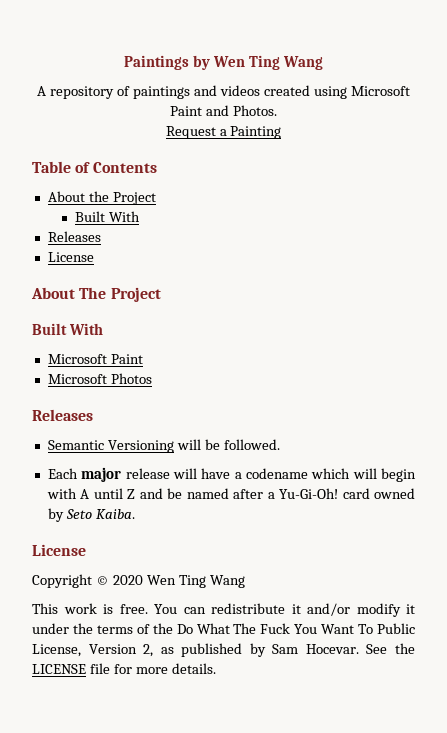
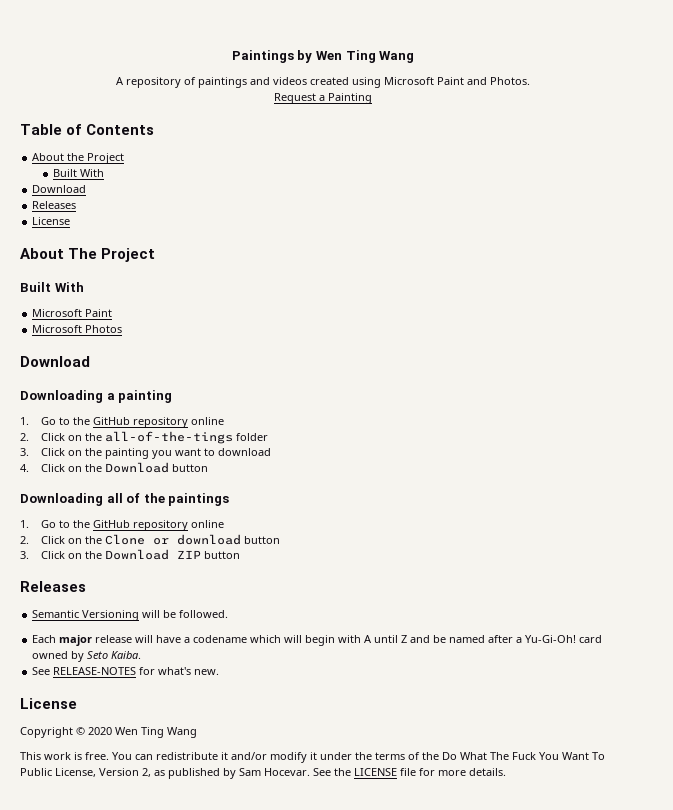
(140, 216) none -> [32,185,87,193] // Download
(152, 378) none -> [20,356,90,367] [20,390,173,403] [20,417,224,428] [20,431,268,444] [20,448,271,459] [20,462,208,473] [20,493,230,506] [20,520,224,531] [20,534,280,545] [20,549,240,560] // Download // Downloading a painting // 1. Go to the GitHub repository online // 2. Click on the all-of-the-tings folder // 3. Click on the painting you want to download // 4. Click on the Download button // Downloading all of the paintings // 1. Go to the GitHub repository online // 2. Click on the Clone or download button // 3. Click on the Download ZIP button
(135, 514) none -> [32,667,220,675] // See RELEASE-NOTES for what's new.

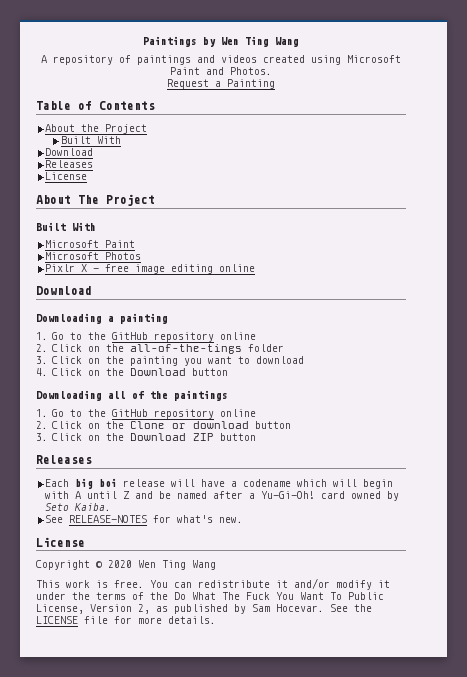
(123, 329) none -> [45,264,256,274] // Pixlr X - free image editing online
[32,610,229,621] // Semantic Versioning will be followed. -> (92, 459) none
[59,635,93,646] major -> [75,478,118,489] big boi

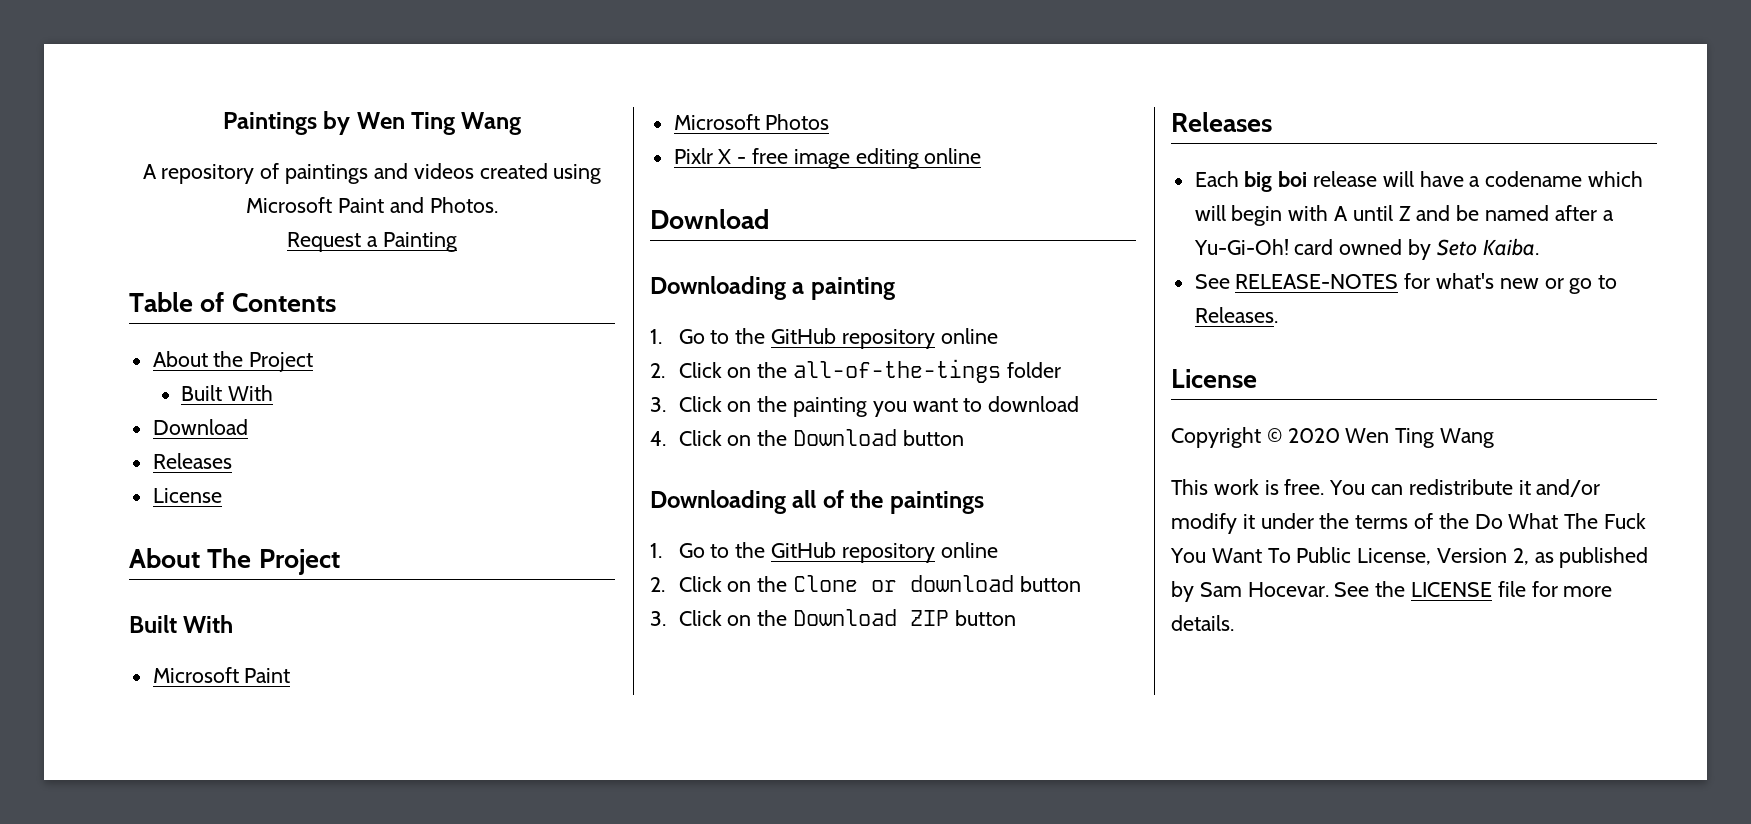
[219,517,244,523] new. -> [1499,275,1618,294] [1194,307,1278,323] new or go to Releases.

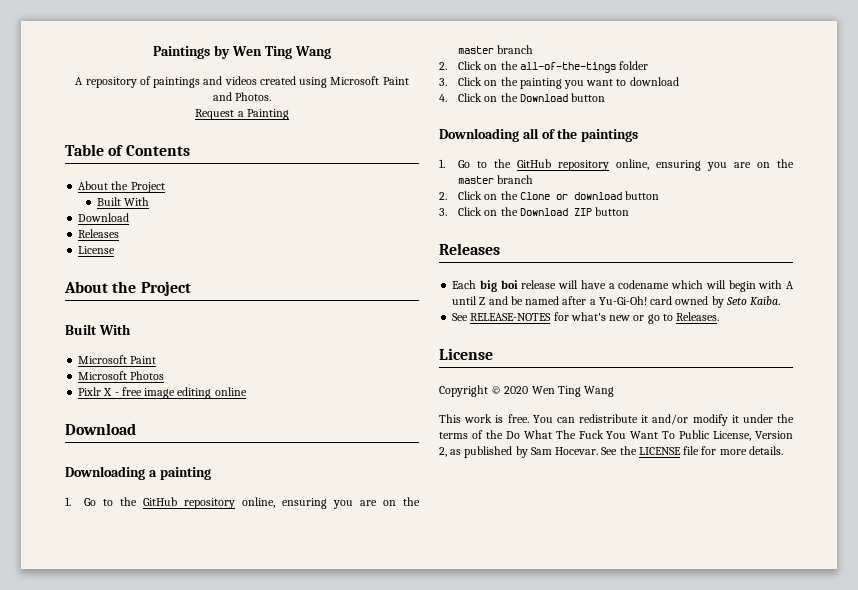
[207,548,252,568] The -> [112,281,137,293] the
[940,328,998,344] online -> [242,497,420,509] [458,45,534,54] online, ensuring you are on the master branch
[940,542,998,558] online -> [616,159,794,171] [458,175,534,184] online, ensuring you are on the master branch

